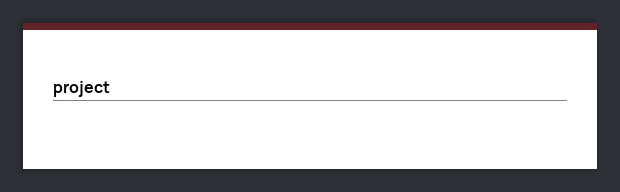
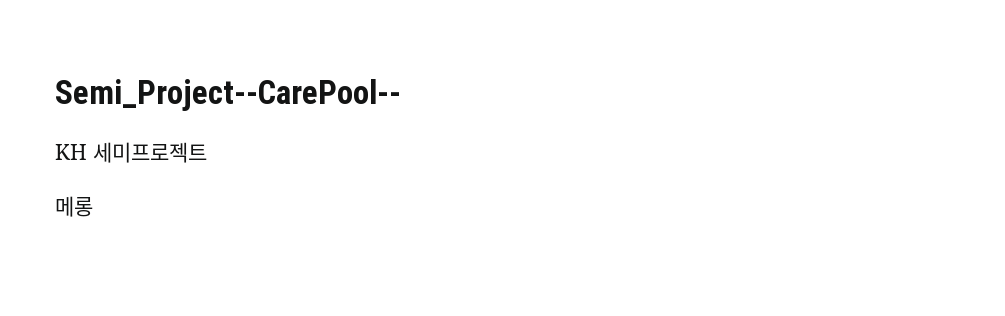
[53,81,110,97] project -> [55,79,401,111] [55,142,207,163] [55,196,93,217] Semi_Project--CarePool-- // KH 세미프로젝트 // 메롱

